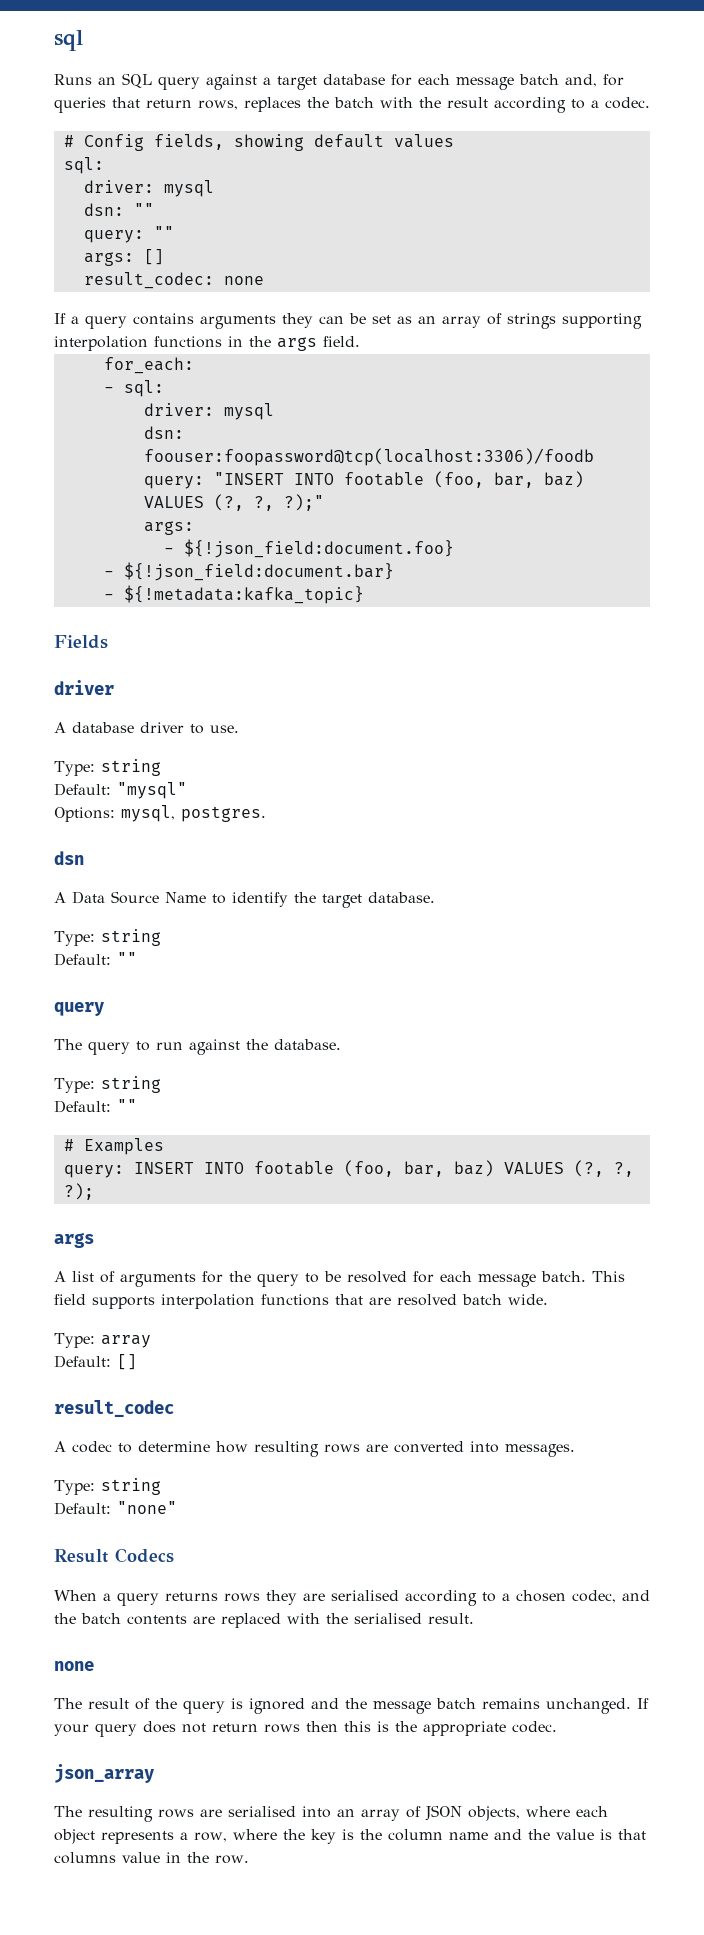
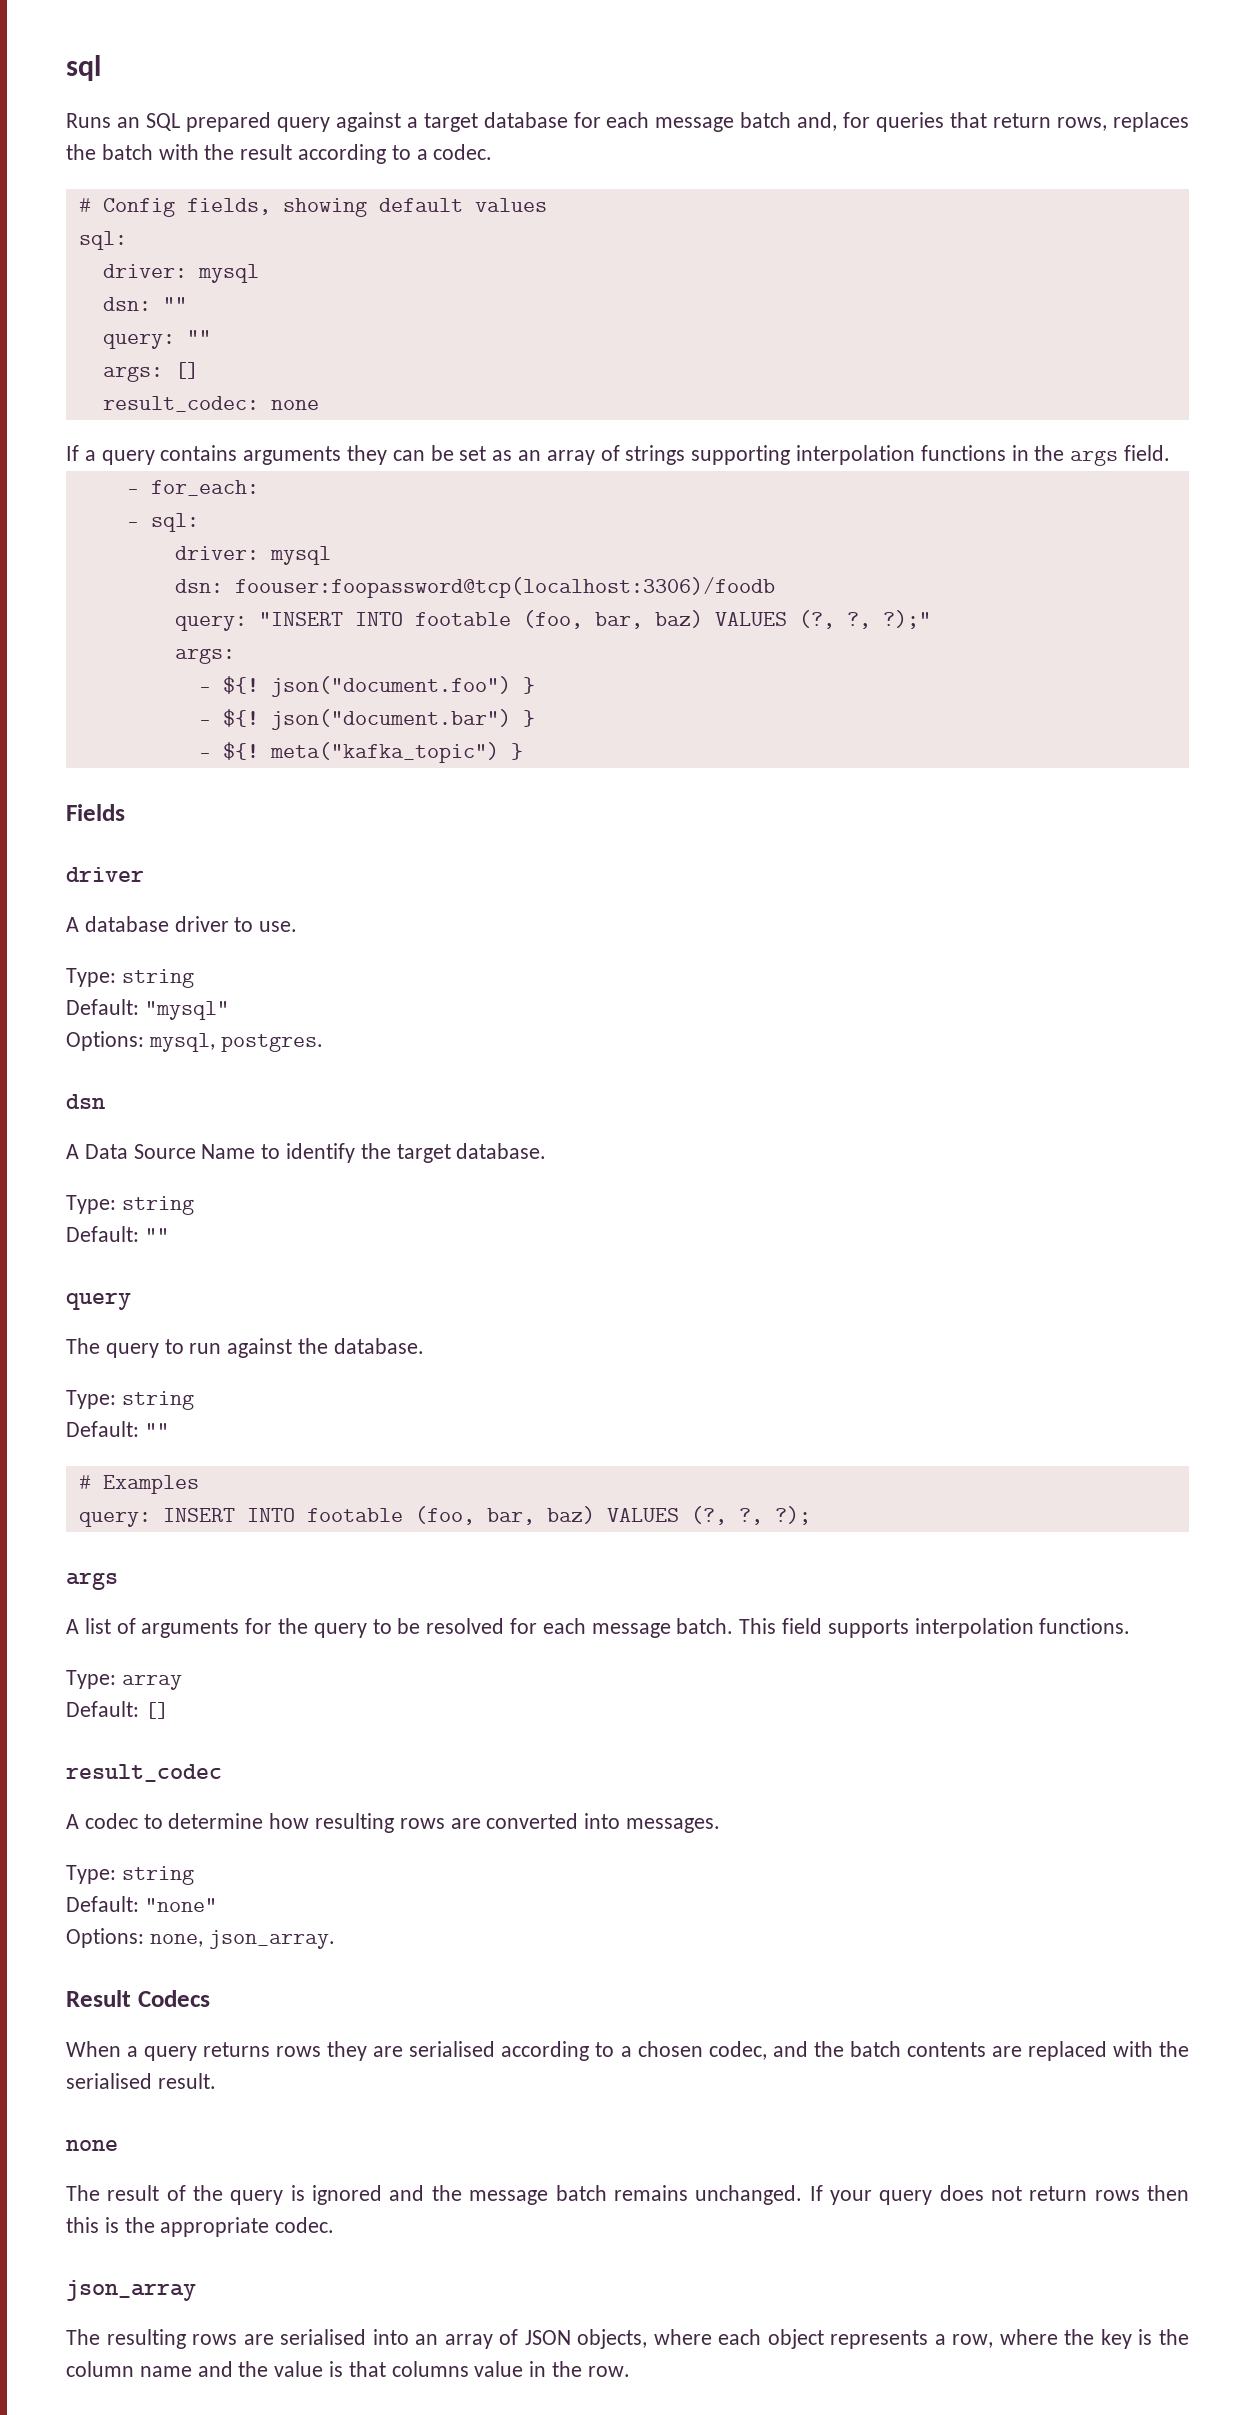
(152, 80) none -> [185,112,271,132] prepared
(360, 341) none -> [126,489,139,494] -
[183,539,454,558] [103,562,394,581] [103,585,364,604] ${!json_field:document.foo} // - ${!json_field:document.bar} // - ${!metadata:kafka_topic} -> [222,676,535,697] [198,709,535,730] [198,742,523,763] ${! json("document.foo") } // - ${! json("document.bar") } // - ${! meta("kafka_topic") }
[261,1294,548,1306] functions that are resolved batch wide. -> [1039,1618,1131,1634] functions.
(177, 1507) none -> [66,1928,335,1949] // Options: none, json_array.

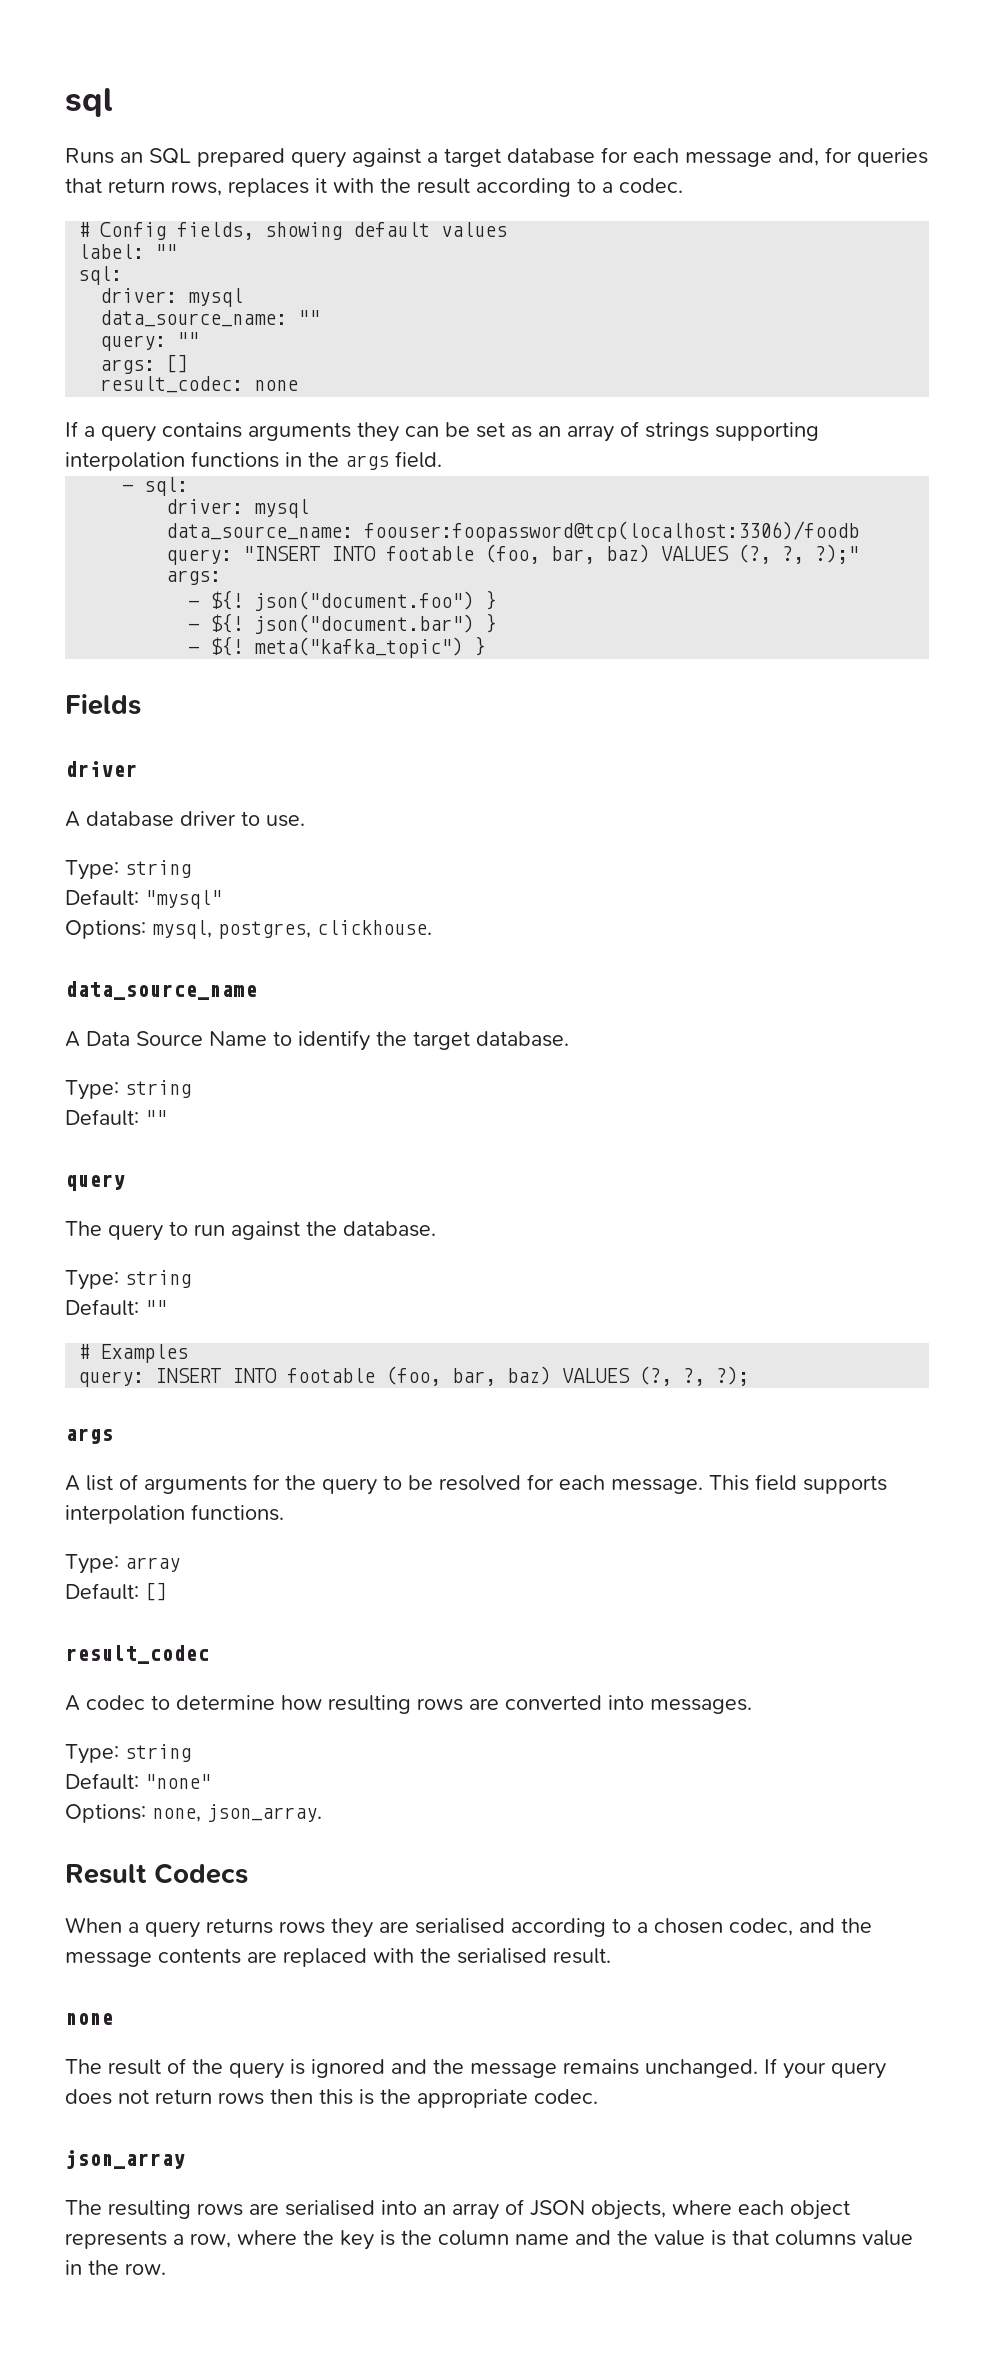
[740,112,792,128] batch -> (772, 159) none
[66,144,153,160] the batch -> [315,178,327,193] it
[78,231,127,250] [102,264,259,283] [102,297,151,311] // sql: // driver: mysql // dsn: -> [78,244,178,259] [78,266,123,285] [100,288,244,307] [100,310,288,327] // label: "" // sql: // driver: mysql // data_source_name:
[126,480,259,496] // - for_each: -> (442, 459) none
[174,579,223,593] dsn: -> [166,523,354,540] data_source_name:
[220,1034,323,1052] [66,1094,105,1109] postgres. // dsn -> [218,920,432,939] [65,981,257,1000] postgres, clickhouse. // data_source_name
[591,1618,734,1638] message batch. -> [611,1479,703,1494] message.
[849,2041,901,2057] batch -> [65,1952,152,1967] message
[555,2185,607,2201] batch -> (557, 2070) none

